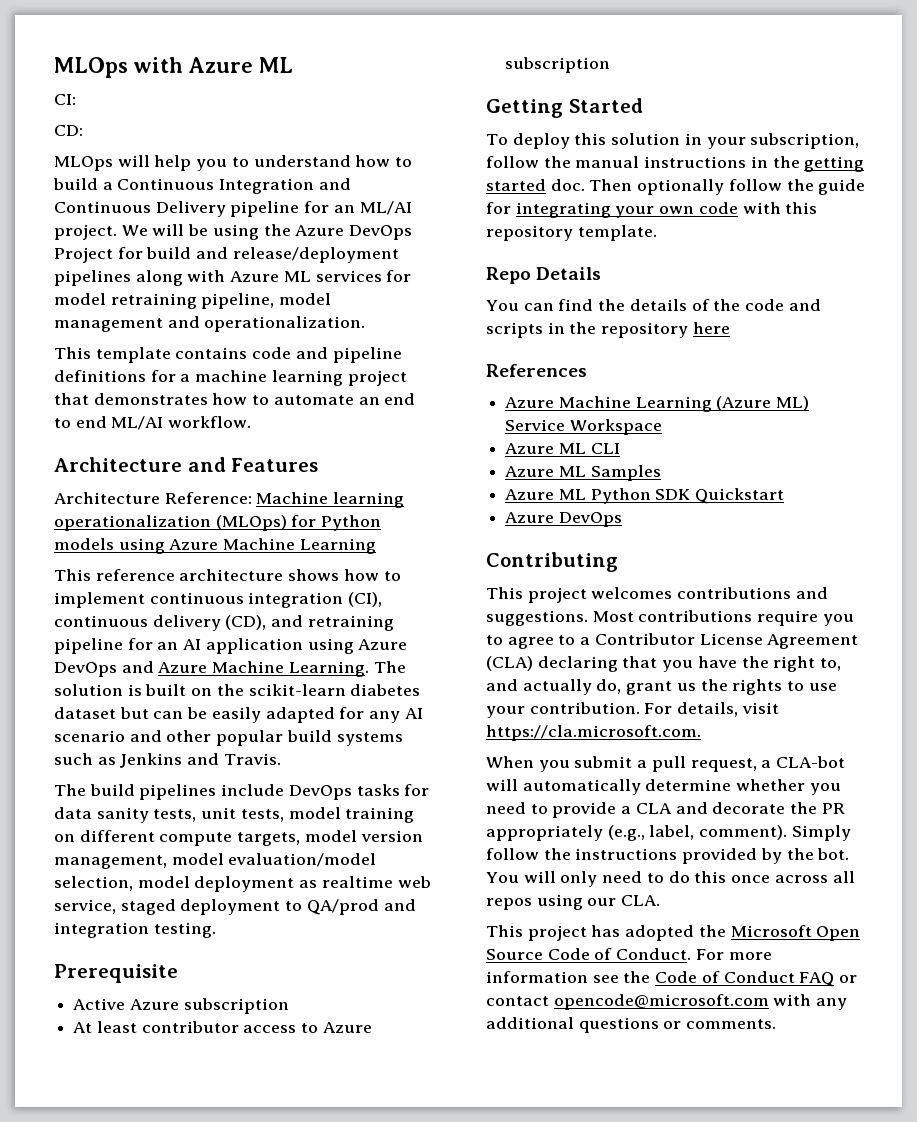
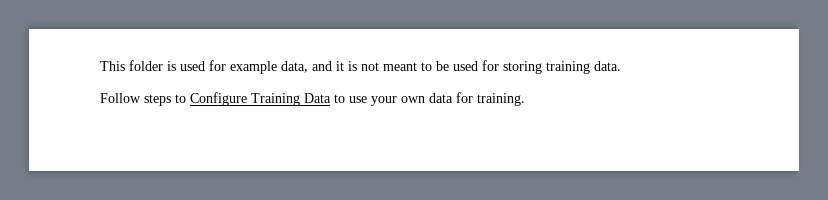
[54,57,293,78] [54,94,76,105] [54,125,83,136] [54,155,413,171] [53,178,351,194] [54,201,412,217] [54,224,413,240] [54,247,399,263] [54,270,412,286] [54,293,332,309] [54,316,366,332] [54,347,402,363] [54,370,407,386] [54,393,416,405] [54,416,252,430] [54,457,319,472] [54,492,405,508] [54,515,382,531] [54,538,376,554] [54,569,401,581] [54,592,383,608] [54,615,394,631] [54,638,408,654] [54,661,406,677] [54,684,421,696] [54,707,423,723] [54,730,403,746] [54,753,281,768] [54,784,430,800] [54,807,415,823] [54,830,423,846] [54,853,377,869] [54,876,431,892] [54,899,416,915] [54,922,216,938] [54,964,178,983] [73,998,289,1014] [73,1021,372,1033] [505,57,611,73] [486,98,643,118] [486,133,860,149] [486,156,865,172] [486,179,866,195] [486,202,818,218] [486,225,657,241] [486,267,602,284] [486,299,821,311] [486,322,730,338] [486,364,587,377] [505,396,810,412] [505,419,662,435] [505,443,620,454] [505,465,661,481] [505,488,785,504] [505,512,622,527] [486,552,618,572] [486,587,828,603] [486,610,854,626] [486,633,859,649] [486,656,842,672] [486,679,837,695] [486,702,779,718] [486,725,701,741] [486,756,846,772] [486,779,841,795] [486,802,845,818] [486,825,851,841] [486,848,850,864] [486,871,855,887] [486,894,661,910] [486,925,861,941] [486,948,772,960] [486,971,858,987] [486,994,848,1010] [486,1017,777,1033] MLOps with Azure ML // CI: // CD: // MLOps will help you to understand how to build a Continuous Integration and Continuous Delivery pipeline for an ML/AI project. We will be using the Azure DevOps Project for build and release/deployment pipelines along with Azure ML services for model retraining pipeline, model management and operationalization. // This template contains code and pipeline definitions for a machine learning project that demonstrates how to automate an end to end ML/AI workflow. // Architecture and Features // Architecture Reference: Machine learning operationalization (MLOps) for Python models using Azure Machine Learning // This reference architecture shows how to implement continuous integration (CI), continuous delivery (CD), and retraining pipeline for an AI application using Azure DevOps and Azure Machine Learning. The solution is built on the scikit-learn diabetes dataset but can be easily adapted for any AI scenario and other popular build systems such as Jenkins and Travis. // The build pipelines include DevOps tasks for data sanity tests, unit tests, model training on different compute targets, model version management, model evaluation/model selection, model deployment as realtime web service, staged deployment to QA/prod and integration testing. // Prerequisite // Active Azure subscription // At least contributor access to Azure subscription // Getting Started // To deploy this solution in your subscription, follow the manual instructions in the getting started doc. Then optionally follow the guide for integrating your own code with this repository template. // Repo Details // You can find the details of the code and scripts in the repository here // References // Azure Machine Learning (Azure ML) Service Workspace // Azure ML CLI // Azure ML Samples // Azure ML Python SDK Quickstart // Azure DevOps // Contributing // This project welcomes contributions and suggestions. Most contributions require you to agree to a Contributor License Agreement (CLA) declaring that you have the right to, and actually do, grant us the rights to use your contribution. For details, visit https://cla.microsoft.com. // When you submit a pull request, a CLA-bot will automatically determine whether you need to provide a CLA and decorate the PR appropriately (e.g., label, comment). Simply follow the instructions provided by the bot. You will only need to do this once across all repos using our CLA. // This project has adopted the Microsoft Open Source Code of Conduct. For more information see the Code of Conduct FAQ or contact opencode@microsoft.com with any additional questions or comments. -> [100,60,621,74] [100,92,525,106] This folder is used for example data, and it is not meant to be used for storing training data. // Follow steps to Configure Training Data to use your own data for training.

